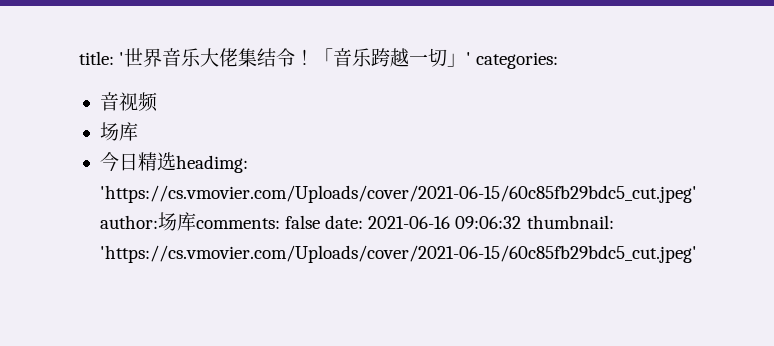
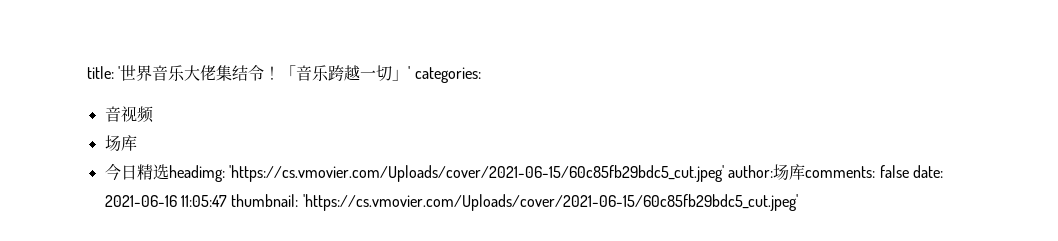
[455,216,522,229] 09:06:32 -> [180,195,227,207] 11:05:47

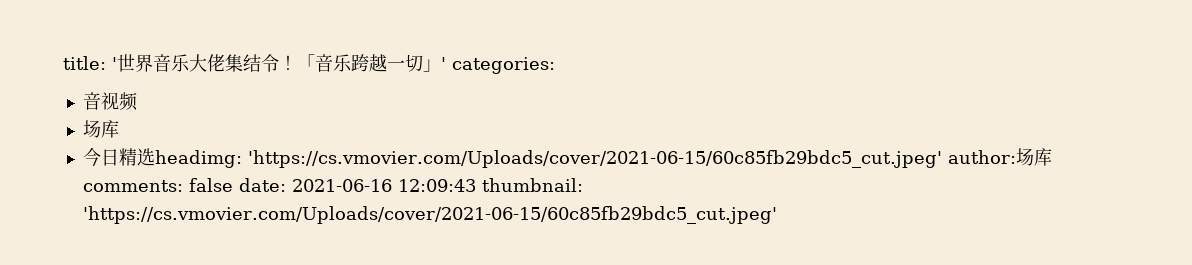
[180,195,227,207] 11:05:47 -> [397,179,476,192] 12:09:43

